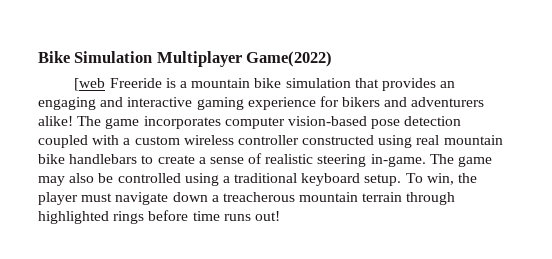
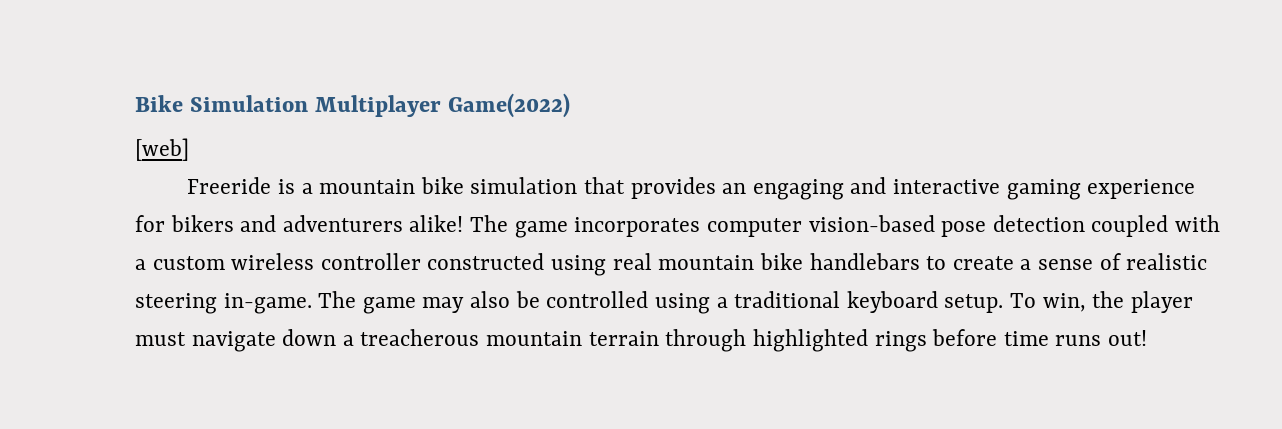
[74,78,106,91] [web -> [135,138,189,161] [web] //

